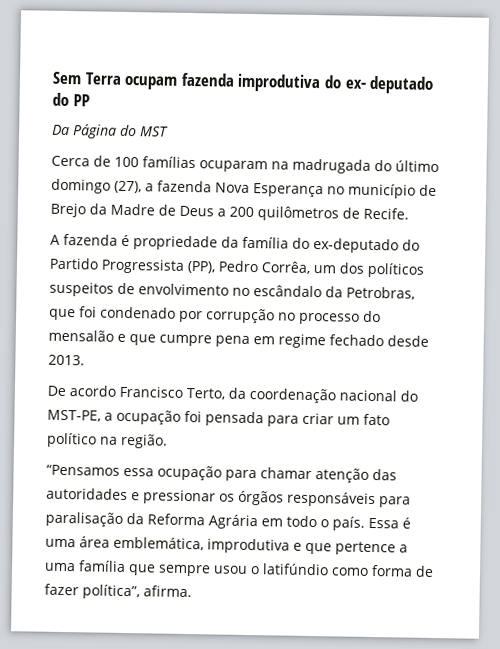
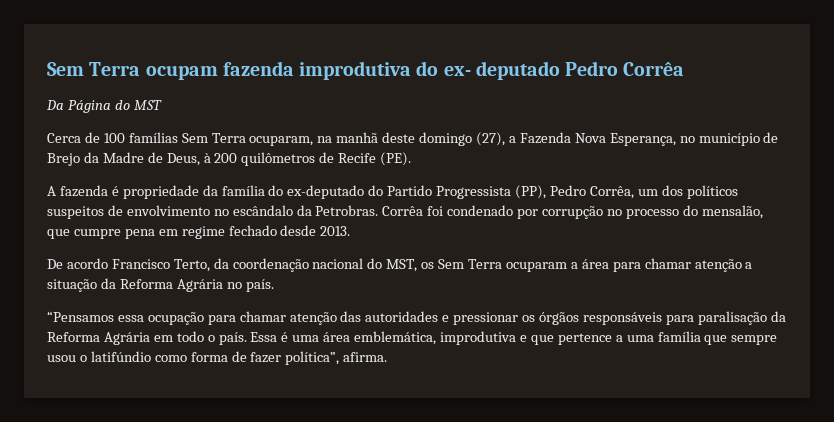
[52,92,90,107] do PP -> [565,61,685,76] Pedro Corrêa
[199,158,439,174] [51,178,324,198] ocuparam na madrugada do último domingo (27), a fazenda Nova Esperança -> [181,132,676,146] Sem Terra ocuparam, na manhã deste domingo (27), a Fazenda Nova Esperança,
[179,205,226,217] Deus a -> [166,153,211,166] Deus, à
[363,207,409,220] Recife. -> [338,152,412,166] Recife (PE).
[346,286,415,300] [49,308,76,321] Petrobras, que -> [315,205,424,216] Petrobras. Corrêa
[48,329,126,342] mensalão e -> [701,205,763,219] mensalão,
[47,409,390,427] [46,432,168,449] MST-PE, a ocupação foi pensada para criar um fato político na região. -> [386,258,753,272] [47,278,274,292] MST, os Sem Terra ocuparam a área para chamar atenção a situação da Reforma Agrária no país.

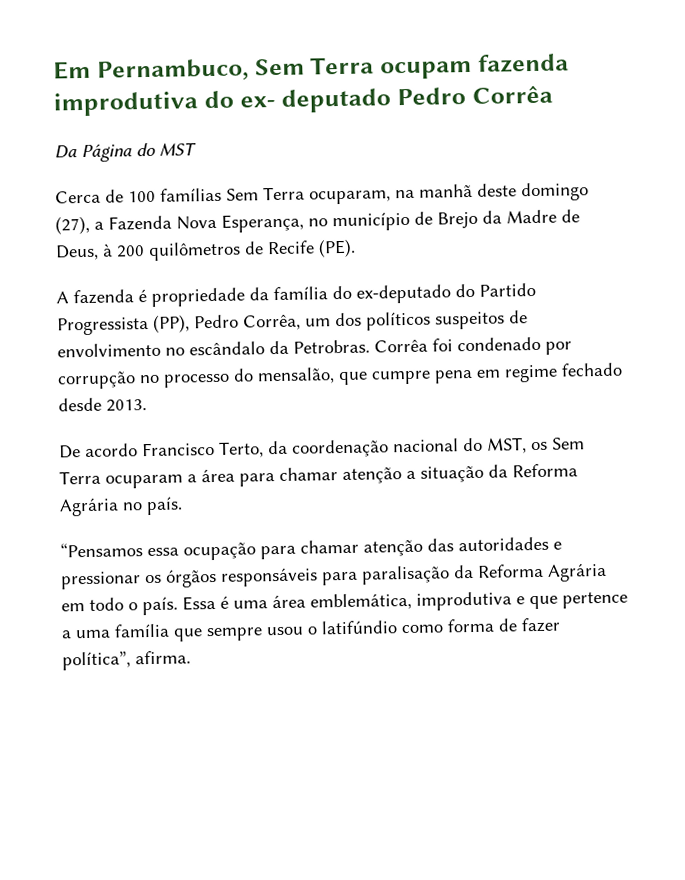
(47, 69) none -> [53,58,249,83] Em Pernambuco,

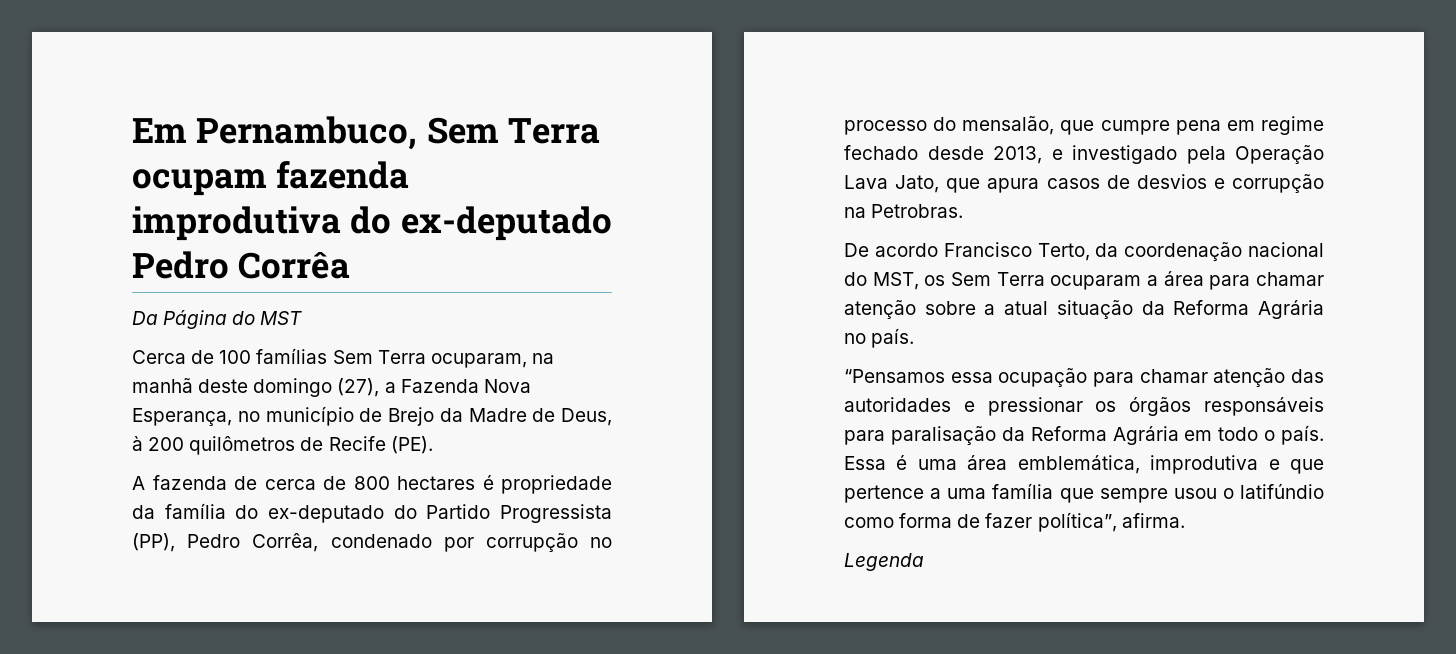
[239,88,392,113] ex- deputado -> [400,206,612,241] ex-deputado
(134, 297) none -> [234,476,475,490] de cerca de 800 hectares
[305,310,528,331] [57,338,453,358] um dos políticos suspeitos de envolvimento no escândalo da Petrobras. Corrêa foi -> (319, 542) none
[106,399,147,412] 2013. -> [993,145,1324,164] [844,174,1324,193] [844,204,964,218] 2013, e investigado pela Operação Lava Jato, que apura casos de desvios e corrupção na Petrobras.
[406,470,416,480] a -> [924,301,1049,315] sobre a atual
(191, 657) none -> [844,553,924,571] // Legenda

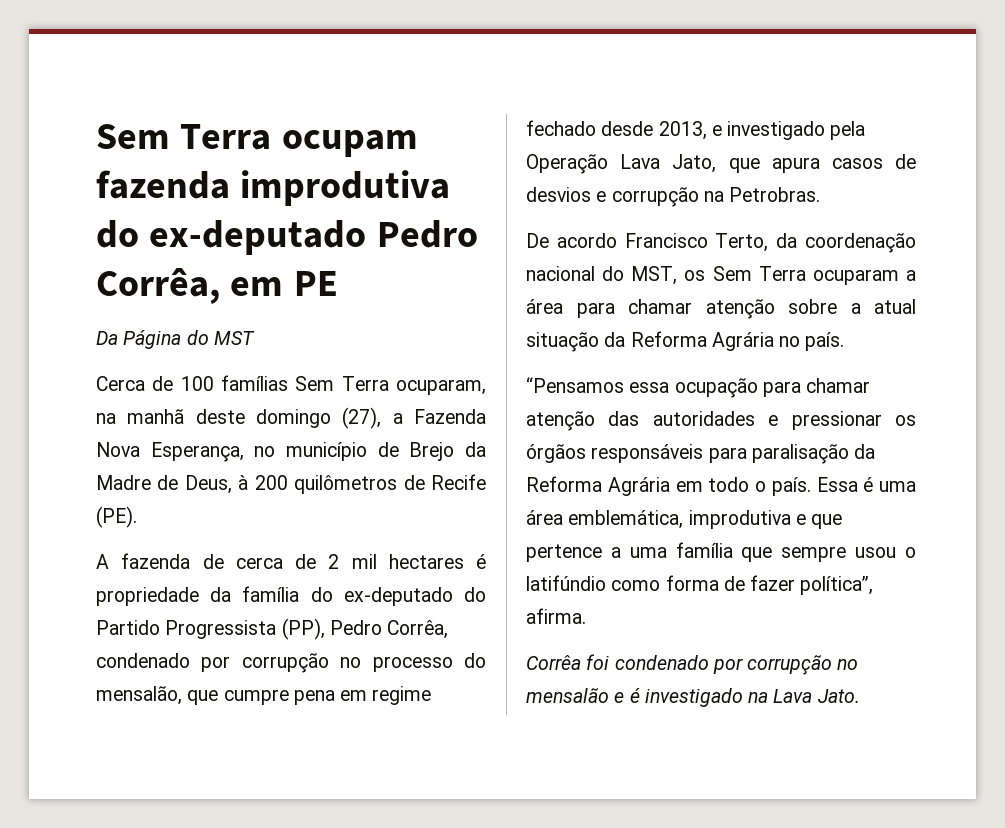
[132,116,418,150] Em Pernambuco, -> (96, 136) none
[238,251,351,279] Corrêa -> [96,268,338,304] Corrêa, em PE
[353,476,390,490] 800 -> [328,554,377,569] 2 mil
[844,553,924,571] Legenda -> [526,654,859,675] [526,688,860,707] Corrêa foi condenado por corrupção no mensalão e é investigado na Lava Jato.

